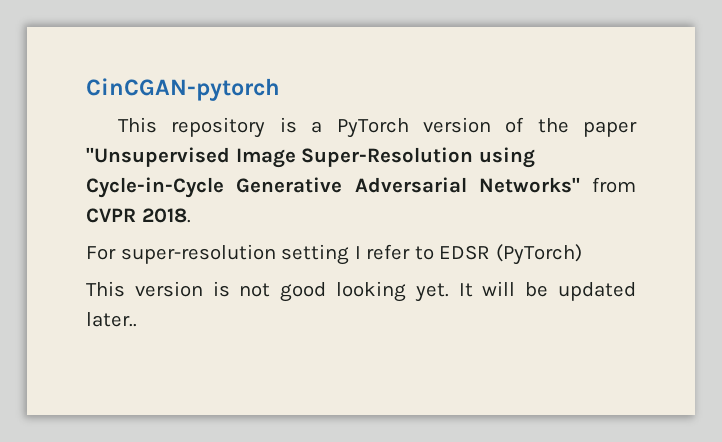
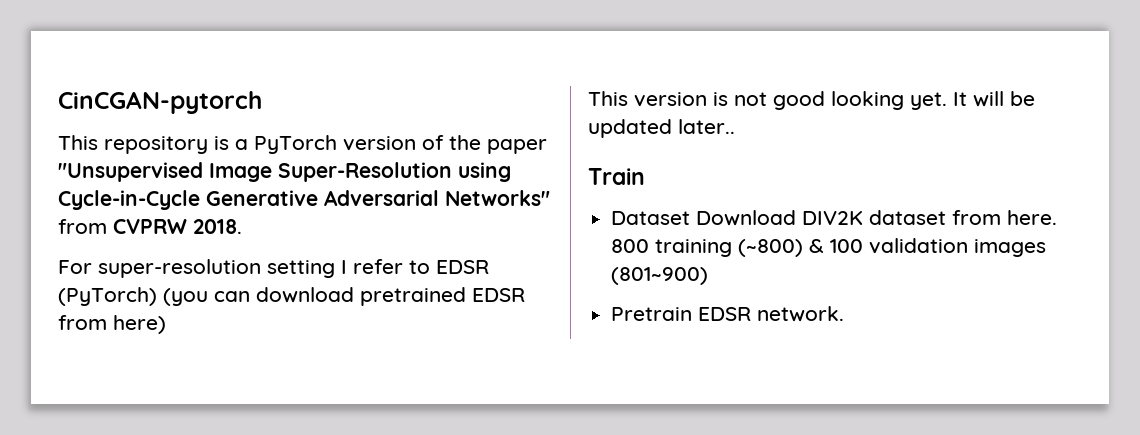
[86,208,136,223] CVPR -> [113,219,187,234] CVPRW
(582, 254) none -> [163,287,525,306] [58,315,166,334] (you can download pretrained EDSR from here)
(137, 319) none -> [588,168,645,185] [611,210,1058,226] [611,238,1047,257] [611,267,709,285] [611,306,845,322] // Train // Dataset Download DIV2K dataset from here. 800 training (~800) & 100 validation images (801~900) // Pretrain EDSR network.

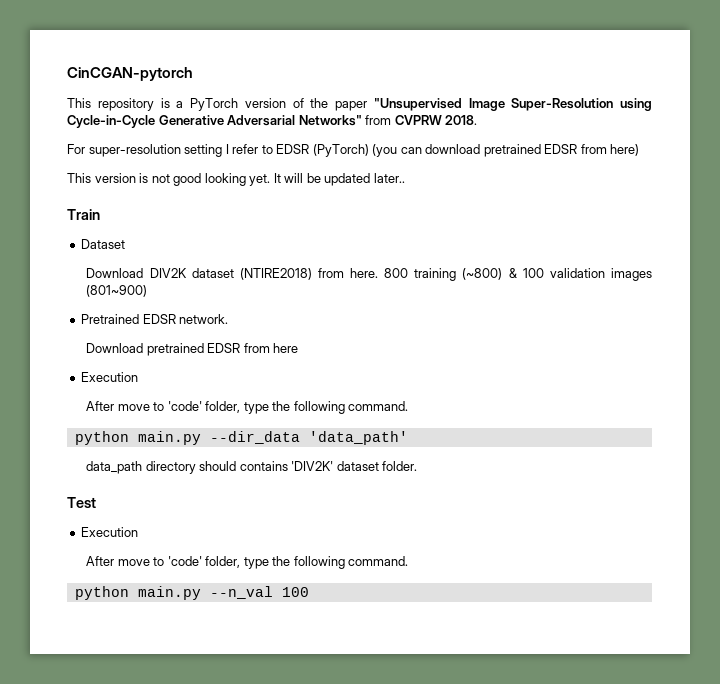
(691, 218) none -> (126, 244) //
(947, 217) none -> [239,268,312,280] (NTIRE2018)
[611,307,693,321] Pretrain -> [81,314,140,324] Pretrained
(845, 314) none -> [86,343,299,356] [81,372,139,382] [86,401,409,414] [74,431,408,445] [86,461,418,474] [67,497,96,508] [81,527,139,537] [86,556,409,569] [74,586,309,600] // Download pretrained EDSR from here // Execution // After move to 'code' folder, type the following command. // python main.py --dir_data 'data_path' // data_path directory should contains 'DIV2K' dataset folder. // Test // Execution // After move to 'code' folder, type the following command. // python main.py --n_val 100

